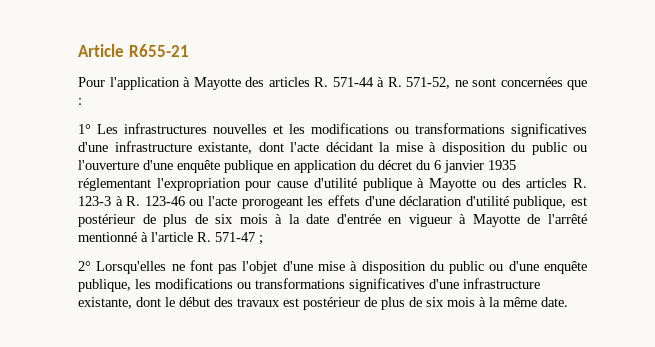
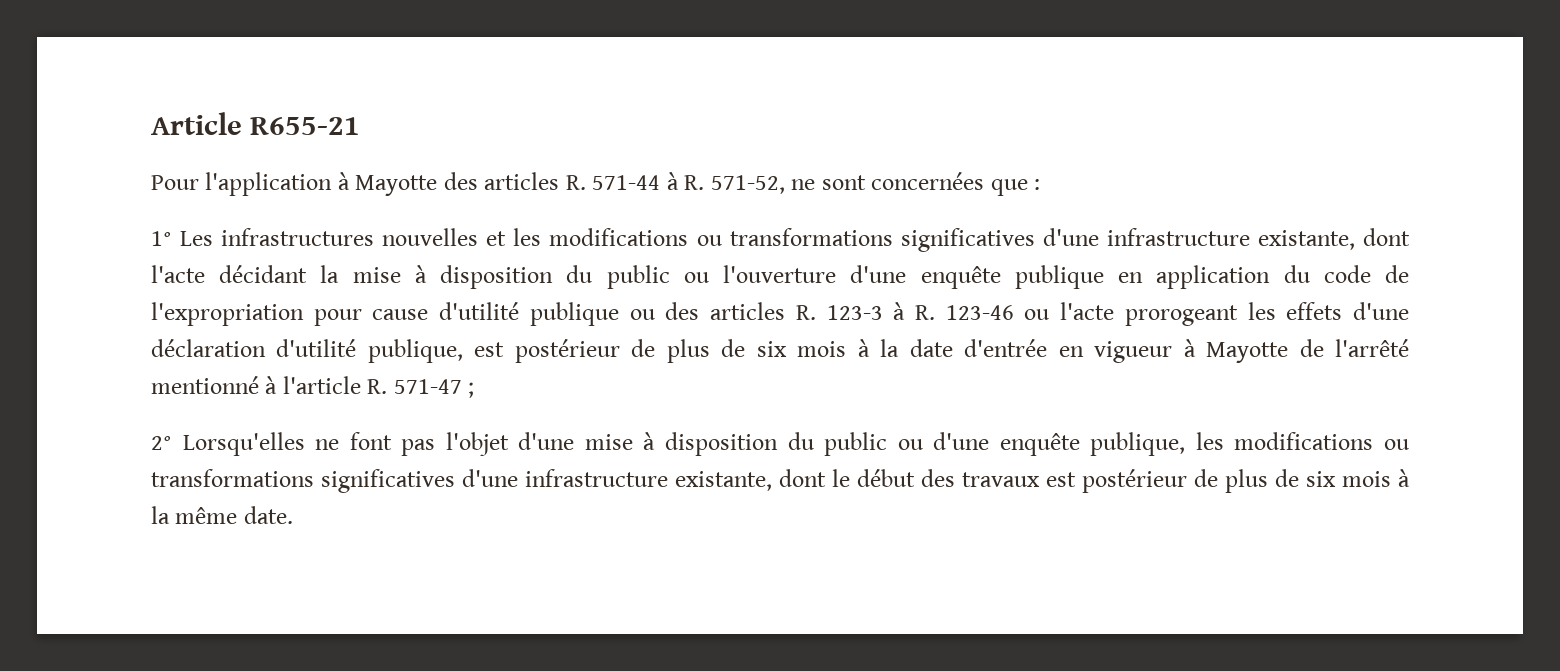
[378,160,516,173] [78,178,151,191] décret du 6 janvier 1935 réglementant -> [1323,265,1410,283] code de
[417,178,477,191] à Mayotte -> (619, 314) none

